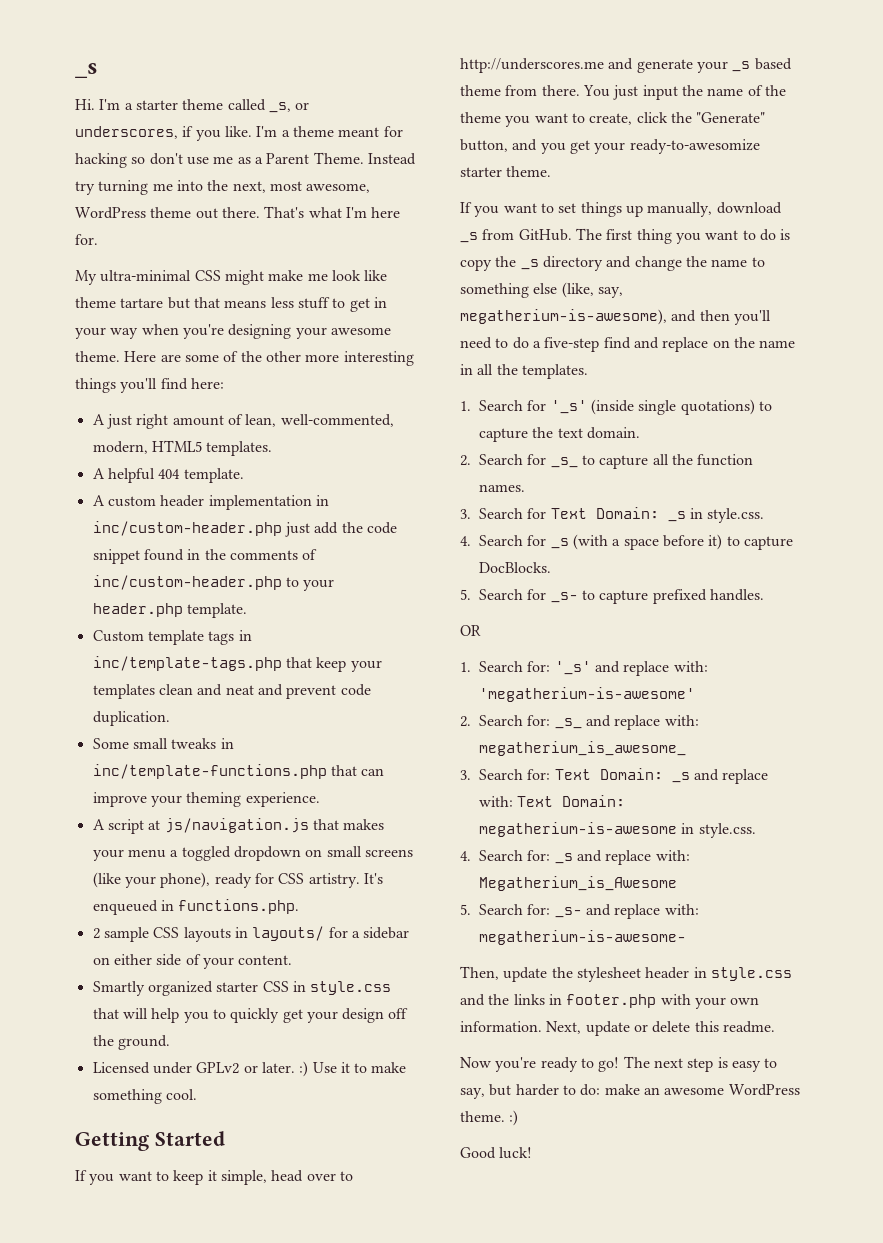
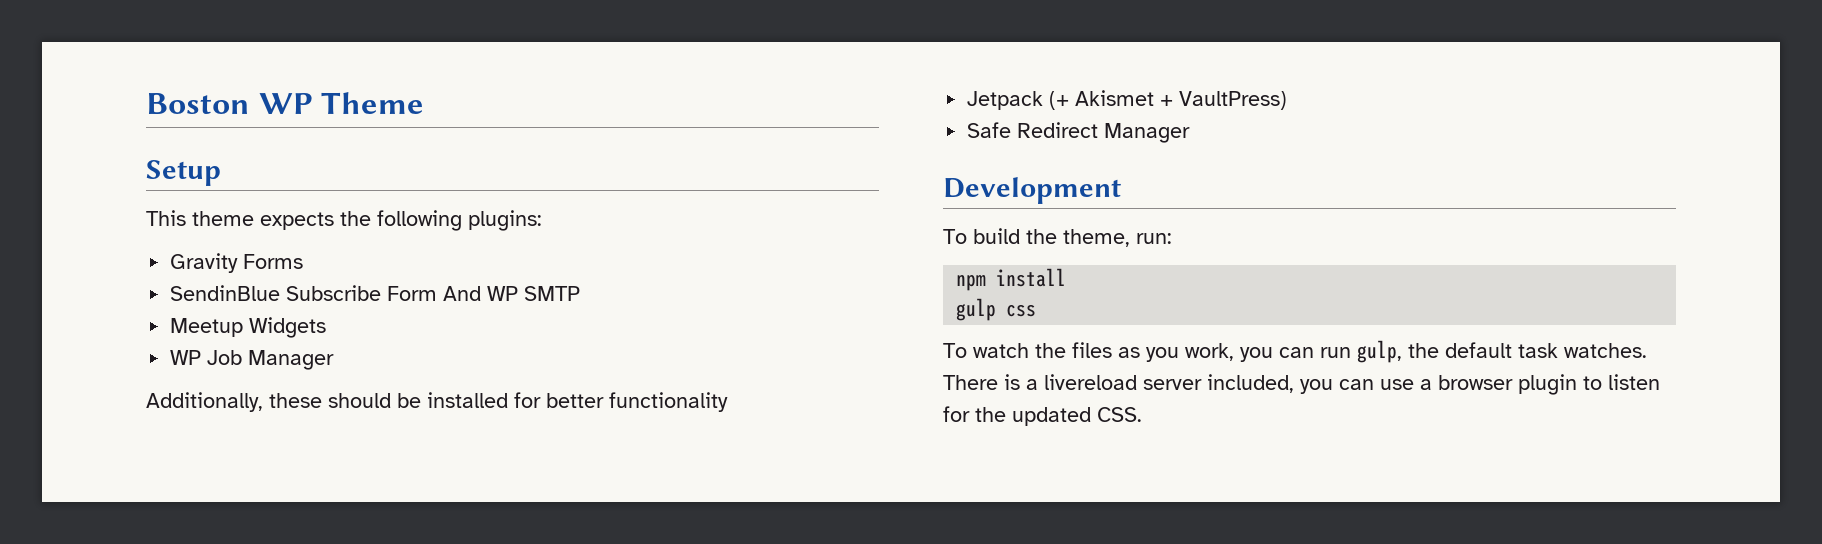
[75,63,98,78] [75,99,310,113] [75,126,403,141] [75,152,416,168] [75,180,371,195] [75,206,401,219] [75,234,98,245] [75,270,388,285] [75,297,387,312] [75,324,391,339] [75,351,414,366] [75,378,224,393] [92,414,394,429] [92,440,273,456] [92,468,244,483] [92,495,329,510] [92,521,397,537] [92,549,318,564] [92,575,335,591] [92,603,247,618] [92,630,252,645] [92,656,382,672] [92,684,371,699] [92,711,170,726] [92,738,234,749] [92,764,385,779] [92,792,320,807] [92,818,385,834] [92,846,413,861] [92,872,383,888] [92,899,300,915] [92,926,410,942] [92,954,293,969] [92,981,392,996] [92,1008,409,1023] [92,1035,170,1050] [92,1061,407,1077] [92,1089,197,1104] [75,1131,225,1151] [75,1170,353,1185] [460,58,792,73] [460,85,786,100] [460,112,766,127] [460,139,760,154] [460,166,552,177] [460,202,782,217] [460,228,791,244] [460,256,765,271] [460,282,623,298] [460,309,771,325] [460,337,796,352] [460,364,588,379] [460,399,772,415] [479,427,640,442] [460,454,754,469] [479,484,525,492] [460,507,765,523] [460,534,793,550] [479,562,551,573] [460,589,764,604] [460,625,481,636] [460,661,708,676] [479,687,695,702] [460,715,699,730] [479,741,686,756] [460,768,769,784] [479,795,626,807] [479,822,756,838] [460,850,690,865] [479,876,677,891] [460,904,699,919] [479,930,686,945] [460,966,792,982] [460,994,760,1009] [460,1021,775,1036] [460,1056,778,1072] [460,1084,800,1099] [460,1110,519,1126] [460,1147,533,1159] _s // Hi. I'm a starter theme called _s, or underscores, if you like. I'm a theme meant for hacking so don't use me as a Parent Theme. Instead try turning me into the next, most awesome, WordPress theme out there. That's what I'm here for. // My ultra-minimal CSS might make me look like theme tartare but that means less stuff to get in your way when you're designing your awesome theme. Here are some of the other more interesting things you'll find here: // A just right amount of lean, well-commented, modern, HTML5 templates. // A helpful 404 template. // A custom header implementation in inc/custom-header.php just add the code snippet found in the comments of inc/custom-header.php to your header.php template. // Custom template tags in inc/template-tags.php that keep your templates clean and neat and prevent code duplication. // Some small tweaks in inc/template-functions.php that can improve your theming experience. // A script at js/navigation.js that makes your menu a toggled dropdown on small screens (like your phone), ready for CSS artistry. It's enqueued in functions.php. // 2 sample CSS layouts in layouts/ for a sidebar on either side of your content. // Smartly organized starter CSS in style.css that will help you to quickly get your design off the ground. // Licensed under GPLv2 or later. :) Use it to make something cool. // Getting Started // If you want to keep it simple, head over to http://underscores.me and generate your _s based theme from there. You just input the name of the theme you want to create, click the "Generate" button, and you get your ready-to-awesomize starter theme. // If you want to set things up manually, download _s from GitHub. The first thing you want to do is copy the _s directory and change the name to something else (like, say, megatherium-is-awesome), and then you'll need to do a five-step find and replace on the name in all the templates. // 1. Search for '_s' (inside single quotations) to capture the text domain. // 2. Search for _s_ to capture all the function names. // 3. Search for Text Domain: _s in style.css. // 4. Search for _s (with a space before it) to capture DocBlocks. // 5. Search for _s- to capture prefixed handles. // OR // 1. Search for: '_s' and replace with: 'megatherium-is-awesome' // 2. Search for: _s_ and replace with: megatherium_is_awesome_ // 3. Search for: Text Domain: _s and replace with: Text Domain: megatherium-is-awesome in style.css. // 4. Search for: _s and replace with: Megatherium_is_Awesome // 5. Search for: _s- and replace with: megatherium-is-awesome- // Then, update the stylesheet header in style.css and the links in footer.php with your own information. Next, update or delete this readme. // Now you're ready to go! The next step is easy to say, but harder to do: make an awesome WordPress theme. :) // Good luck! -> [146,92,424,114] [146,160,221,186] [146,210,542,231] [170,253,304,273] [170,285,581,301] [170,317,327,338] [170,350,335,370] [146,392,728,412] [967,90,1288,110] [967,122,1191,143] [943,177,1121,204] [943,228,1172,247] [956,268,1067,291] [956,298,1037,321] [943,340,1647,363] [943,374,1660,395] [943,406,1142,426] Boston WP Theme // Setup // This theme expects the following plugins: // Gravity Forms // SendinBlue Subscribe Form And WP SMTP // Meetup Widgets // WP Job Manager // Additionally, these should be installed for better functionality // Jetpack (+ Akismet + VaultPress) // Safe Redirect Manager // Development // To build the theme, run: // npm install // gulp css // To watch the files as you work, you can run gulp, the default task watches. There is a livereload server included, you can use a browser plugin to listen for the updated CSS.

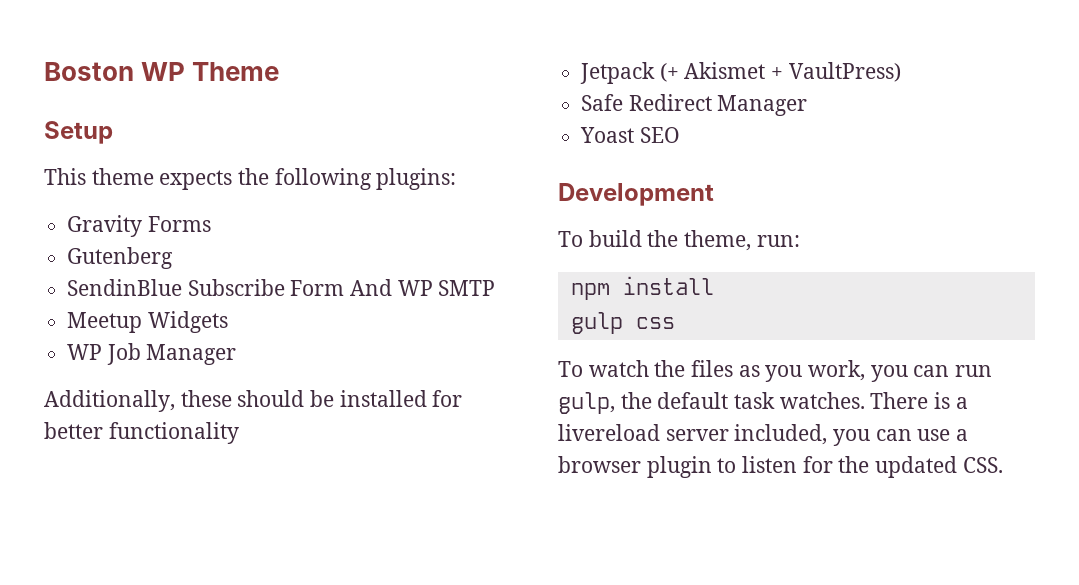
(304, 261) none -> [67,247,174,269] // Gutenberg
(1191, 133) none -> [580,127,680,143] // Yoast SEO

